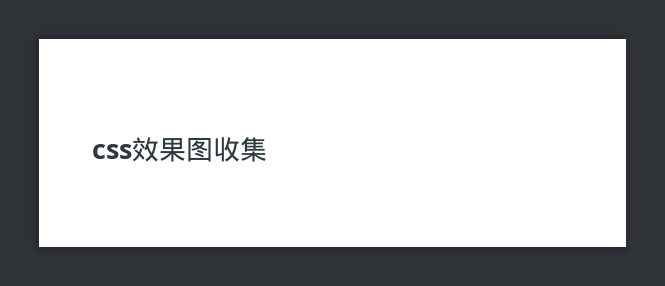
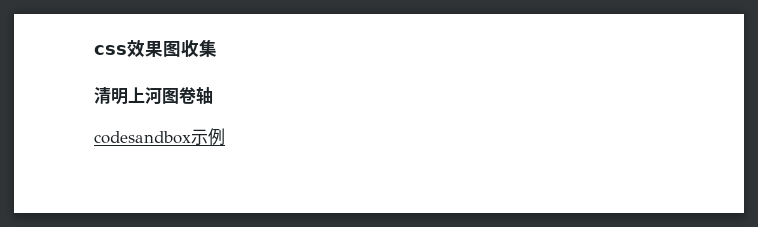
(267, 149) none -> [94,87,213,105] [94,128,225,146] // 清明上河图卷轴 // codesandbox示例

